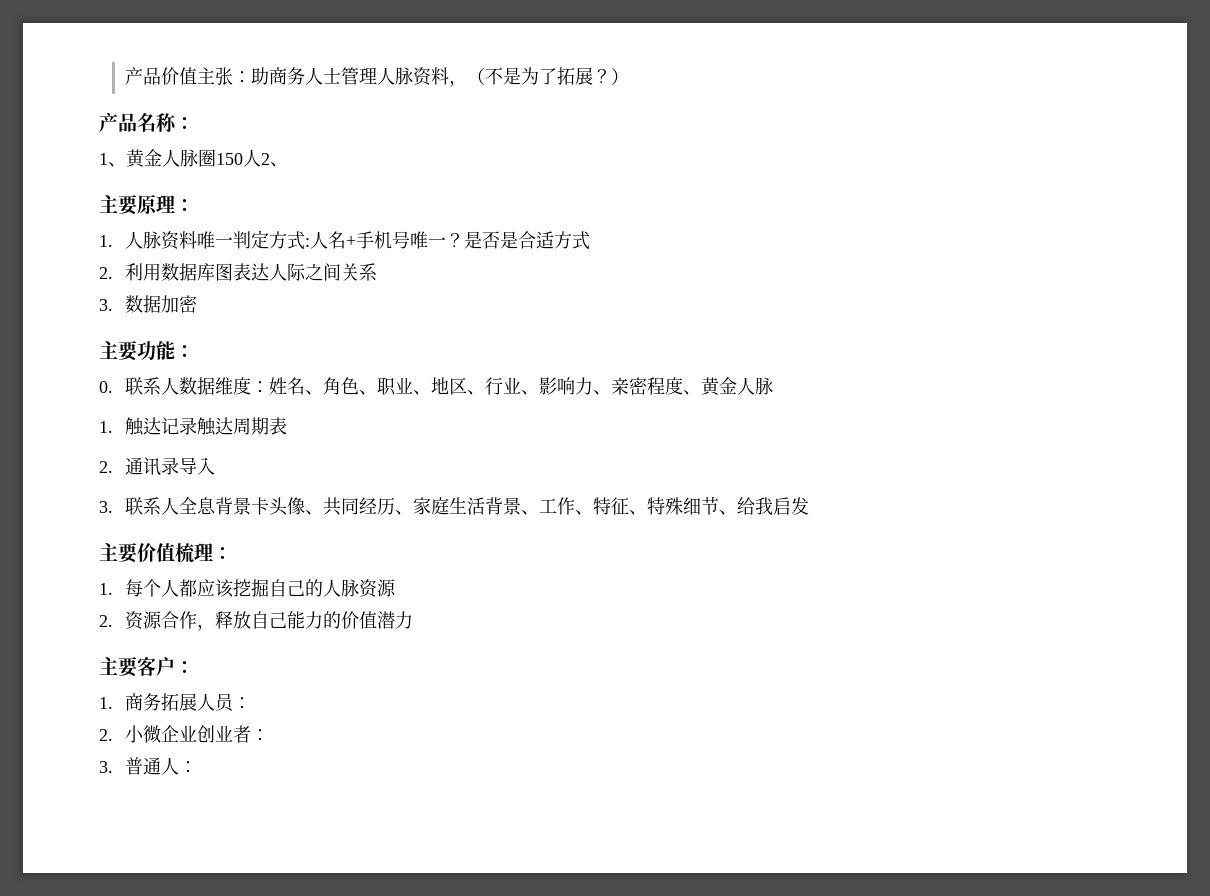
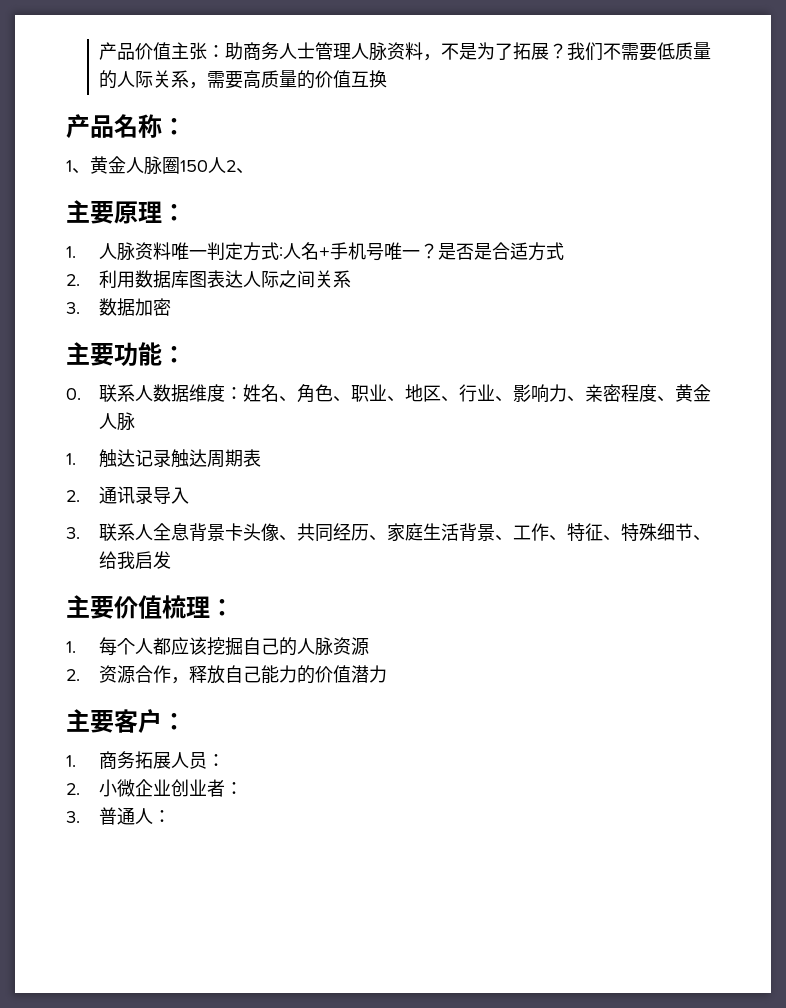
[466,68,485,85] （ -> (442, 57) none
[610,68,629,85] ） -> [567,42,712,61] [99,70,388,89] 我们不需要低质量的人际关系，需要高质量的价值互换

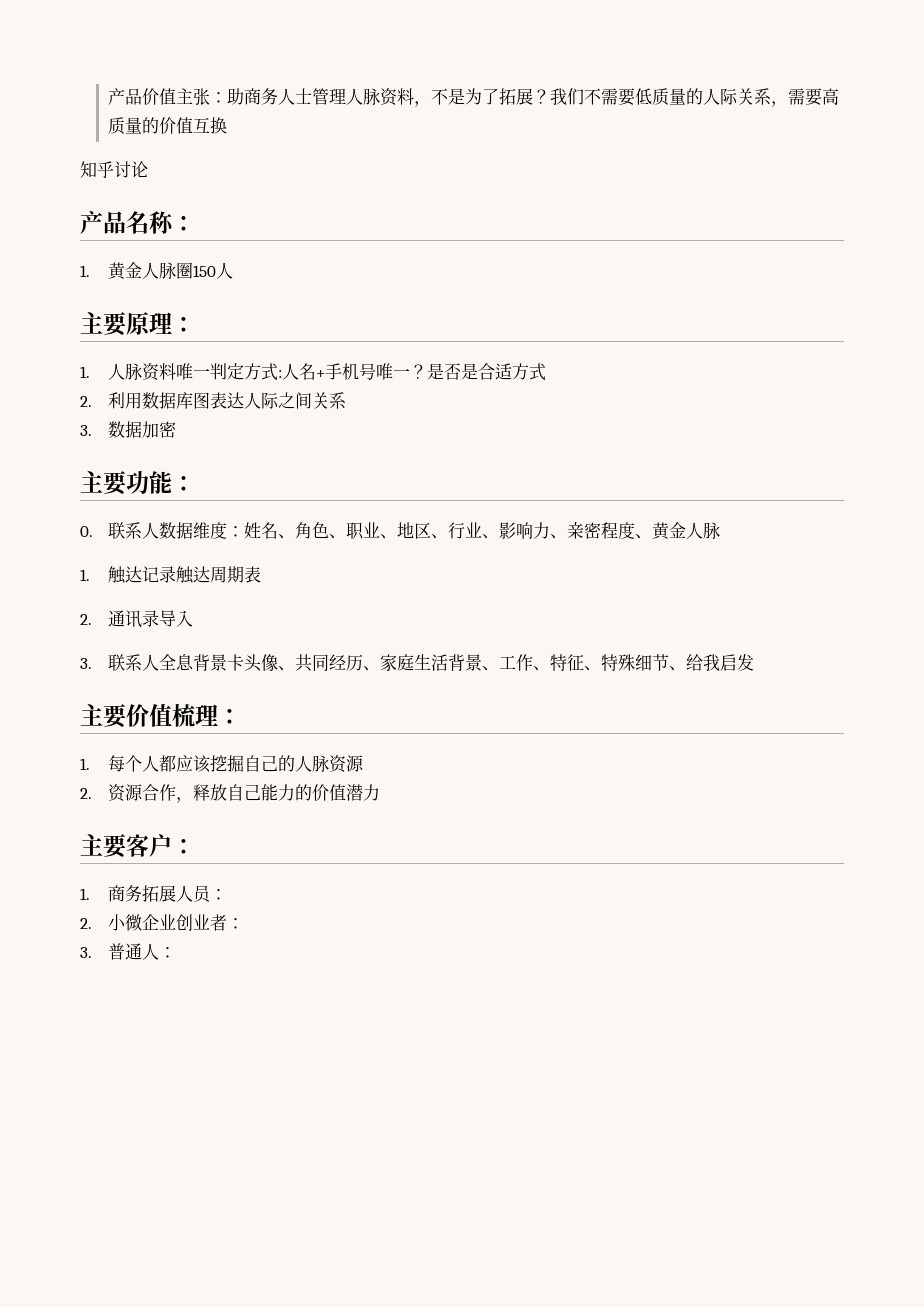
(388, 79) none -> [80,161,148,178] // 知乎讨论
[66,160,90,174] 1、 -> [80,265,90,277] 1.
[226,160,254,174] 2、 -> (234, 270) none

